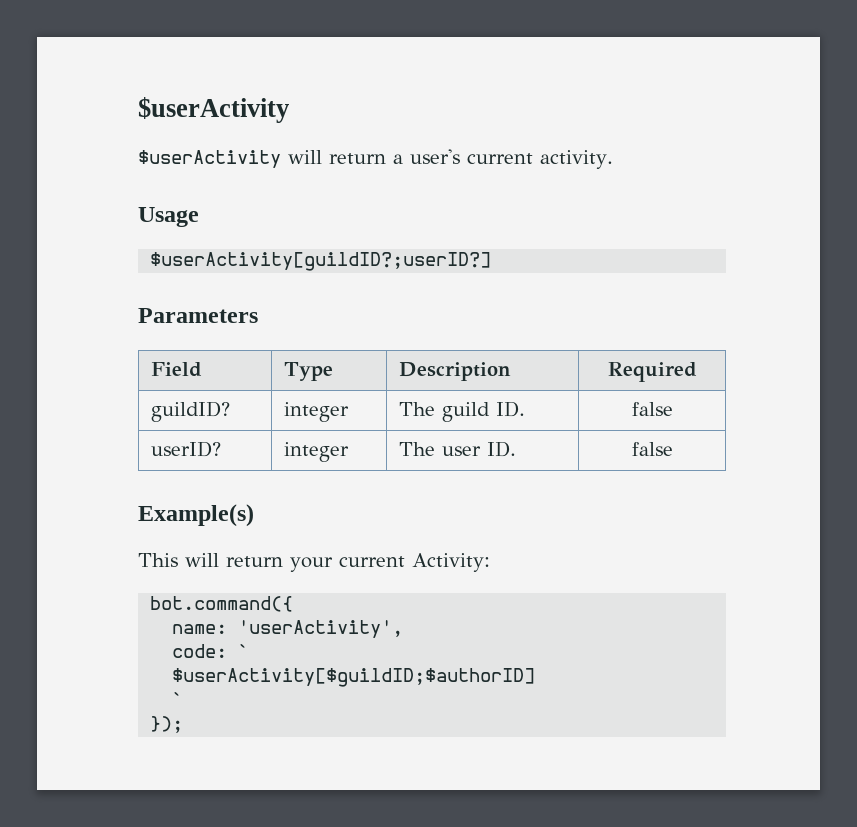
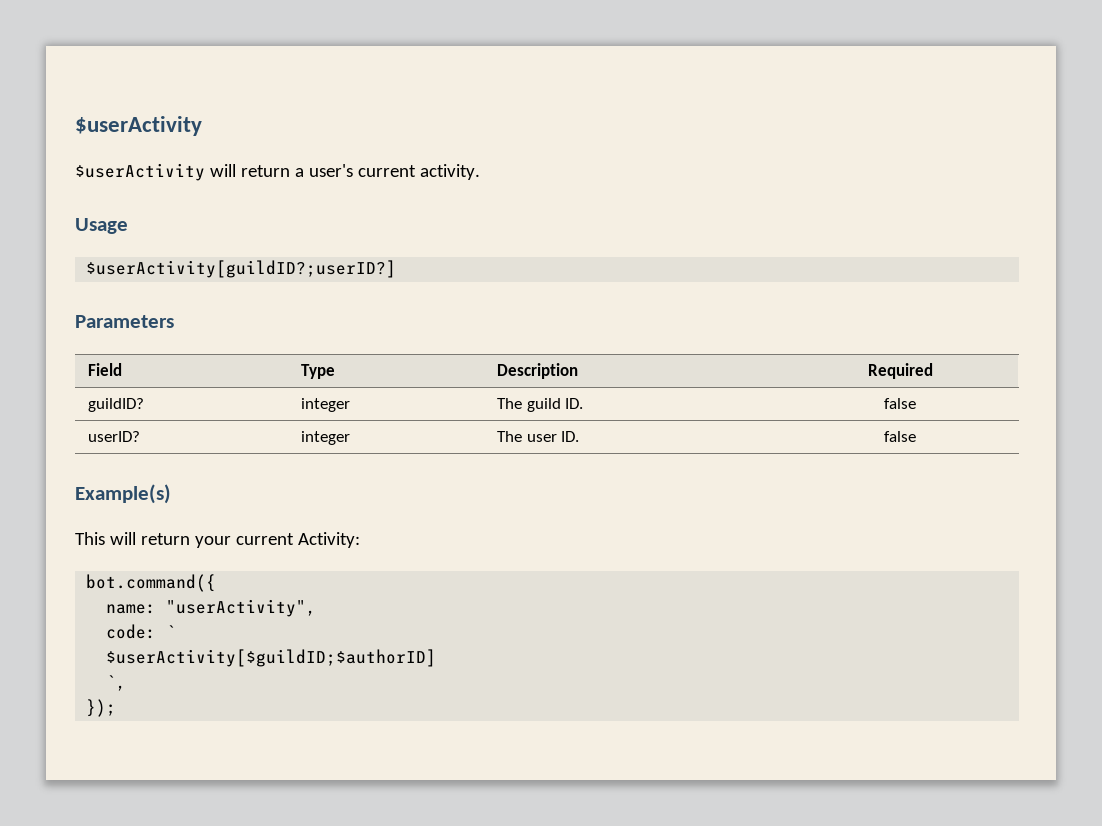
[238,620,404,638] 'userActivity', -> [166,599,317,617] "userActivity",
[172,692,184,706] ` -> [106,675,127,691] `,

